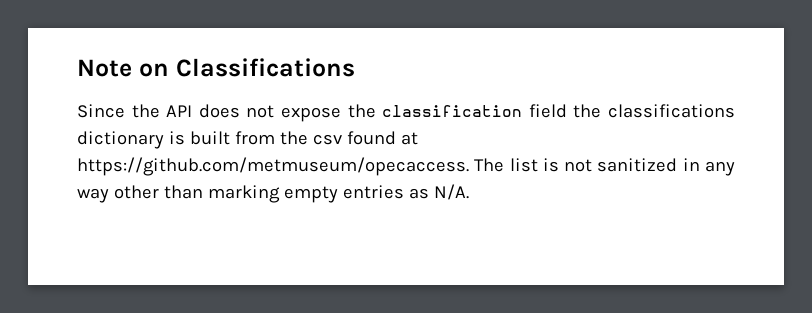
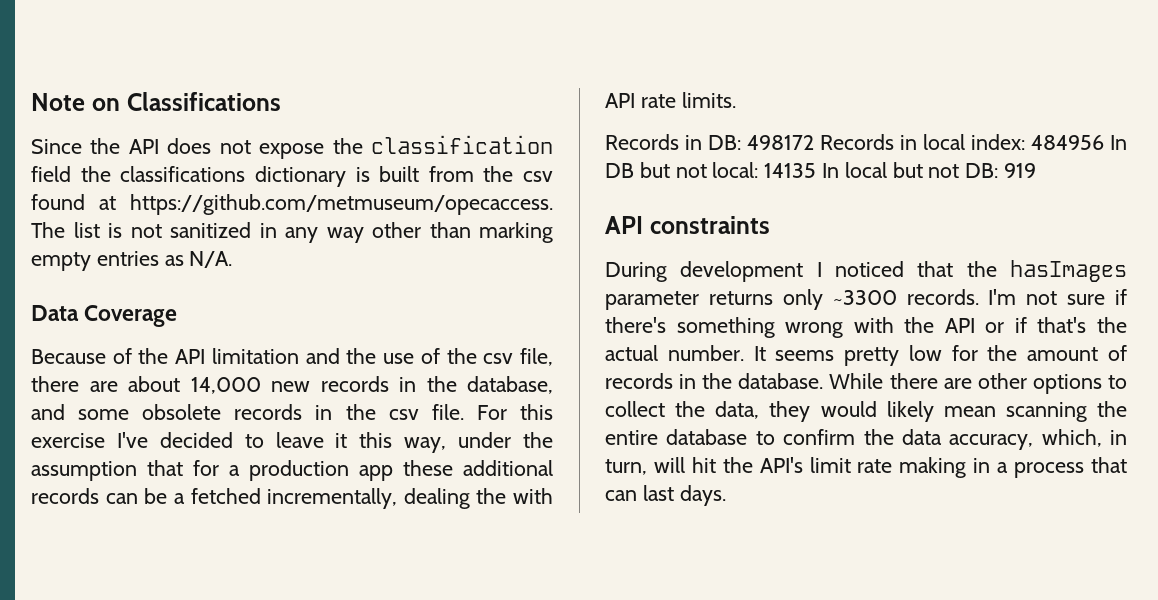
(469, 192) none -> [31,305,178,327] [31,348,554,366] [31,376,553,394] [31,404,553,420] [31,432,553,453] [31,460,553,481] [31,488,553,509] [605,92,736,108] [605,134,1127,150] [605,162,1037,178] [605,216,770,234] [605,260,1127,282] [605,289,1127,310] [605,317,1127,338] [605,345,1127,366] [605,373,1127,394] [605,401,1127,422] [605,429,1127,450] [605,457,1127,478] [605,485,726,506] // Data Coverage // Because of the API limitation and the use of the csv file, there are about 14,000 new records in the database, and some obsolete records in the csv file. For this exercise I've decided to leave it this way, under the assumption that for a production app these additional records can be a fetched incrementally, dealing the with API rate limits. // Records in DB: 498172 Records in local index: 484956 In DB but not local: 14135 In local but not DB: 919 // API constraints // During development I noticed that the hasImages parameter returns only ~3300 records. I'm not sure if there's something wrong with the API or if that's the actual number. It seems pretty low for the amount of records in the database. While there are other options to collect the data, they would likely mean scanning the entire database to confirm the data accuracy, which, in turn, will hit the API's limit rate making in a process that can last days.

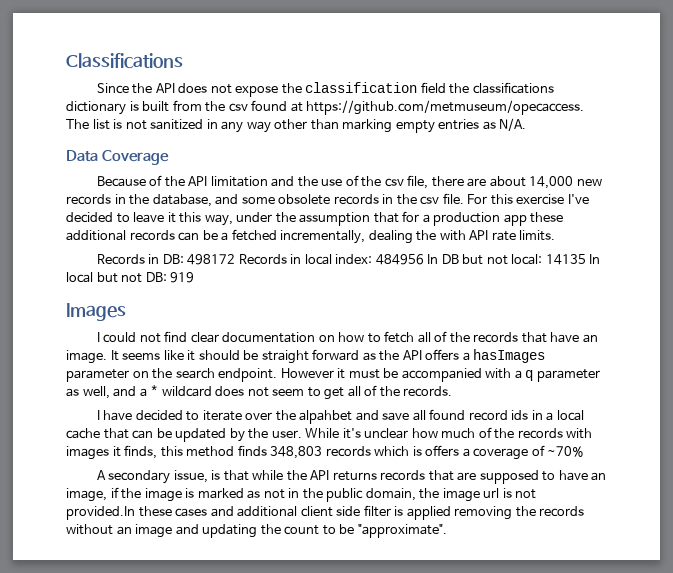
[31,93,120,111] Note on -> (66, 61) none
[605,216,770,234] [605,260,1127,282] [605,289,1127,310] [605,317,1127,338] [605,345,1127,366] [605,373,1127,394] [605,401,1127,422] [605,429,1127,450] [605,457,1127,478] [605,485,726,506] API constraints // During development I noticed that the hasImages parameter returns only ~3300 records. I'm not sure if there's something wrong with the API or if that's the actual number. It seems pretty low for the amount of records in the database. While there are other options to collect the data, they would likely mean scanning the entire database to confirm the data accuracy, which, in turn, will hit the API's limit rate making in a process that can last days. -> [66,303,126,321] [96,331,598,343] [66,349,546,364] [66,368,600,382] [66,385,453,400] [96,409,584,424] [66,427,593,442] [66,445,585,460] [96,470,607,484] [66,487,537,502] [66,505,585,520] [66,524,447,538] Images // I could not find clear documentation on how to fetch all of the records that have an image. It seems like it should be straight forward as the API offers a hasImages parameter on the search endpoint. However it must be accompanied with a q parameter as well, and a * wildcard does not seem to get all of the records. // I have decided to iterate over the alpahbet and save all found record ids in a local cache that can be updated by the user. While it's unclear how much of the records with images it finds, this method finds 348,803 records which is offers a coverage of ~70% // A secondary issue, is that while the API returns records that are supposed to have an image, if the image is marked as not in the public domain, the image url is not provided.In these cases and additional client side filter is applied removing the records without an image and updating the count to be "approximate".

